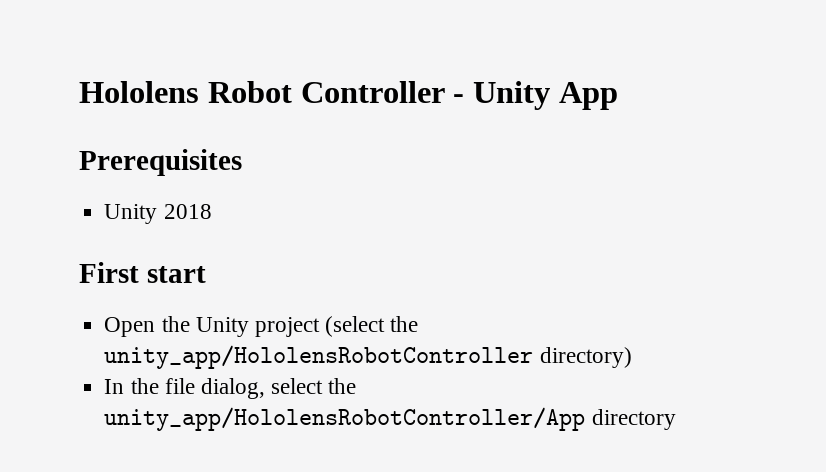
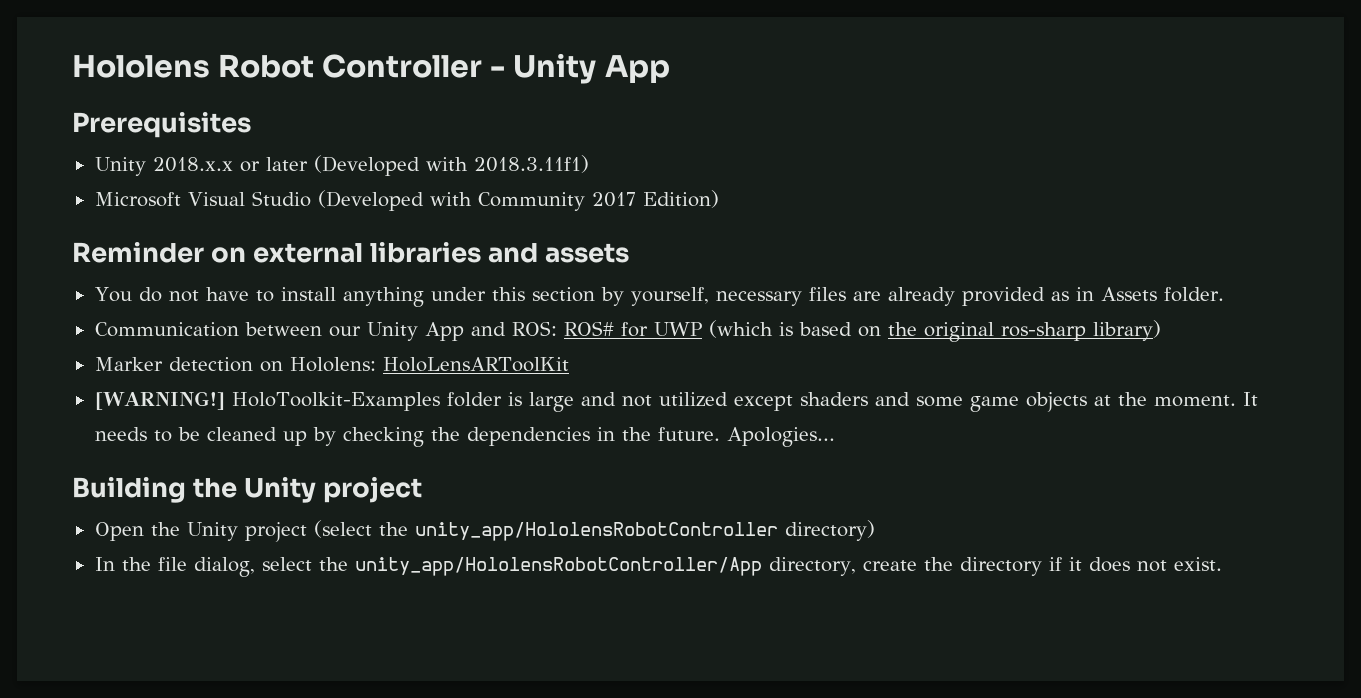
[163,204,212,219] [79,262,206,283] 2018 // First start -> [152,155,589,176] [94,190,719,211] [72,242,630,263] [94,287,1224,307] [94,320,1161,342] [94,357,569,372] [94,391,1258,412] [94,427,835,447] [72,476,423,503] 2018.x.x or later (Developed with 2018.3.11f1) // Microsoft Visual Studio (Developed with Community 2017 Edition) // Reminder on external libraries and assets // You do not have to install anything under this section by yourself, necessary files are already provided as in Assets folder. // Communication between our Unity App and ROS: ROS# for UWP (which is based on the original ros-sharp library) // Marker detection on Hololens: HoloLensARToolKit // [WARNING!] HoloToolkit-Examples folder is large and not utilized except shaders and some game objects at the moment. It needs to be cleaned up by checking the dependencies in the future. Apologies... // Building the Unity project
[591,409,676,430] directory -> [768,557,1222,576] directory, create the directory if it does not exist.

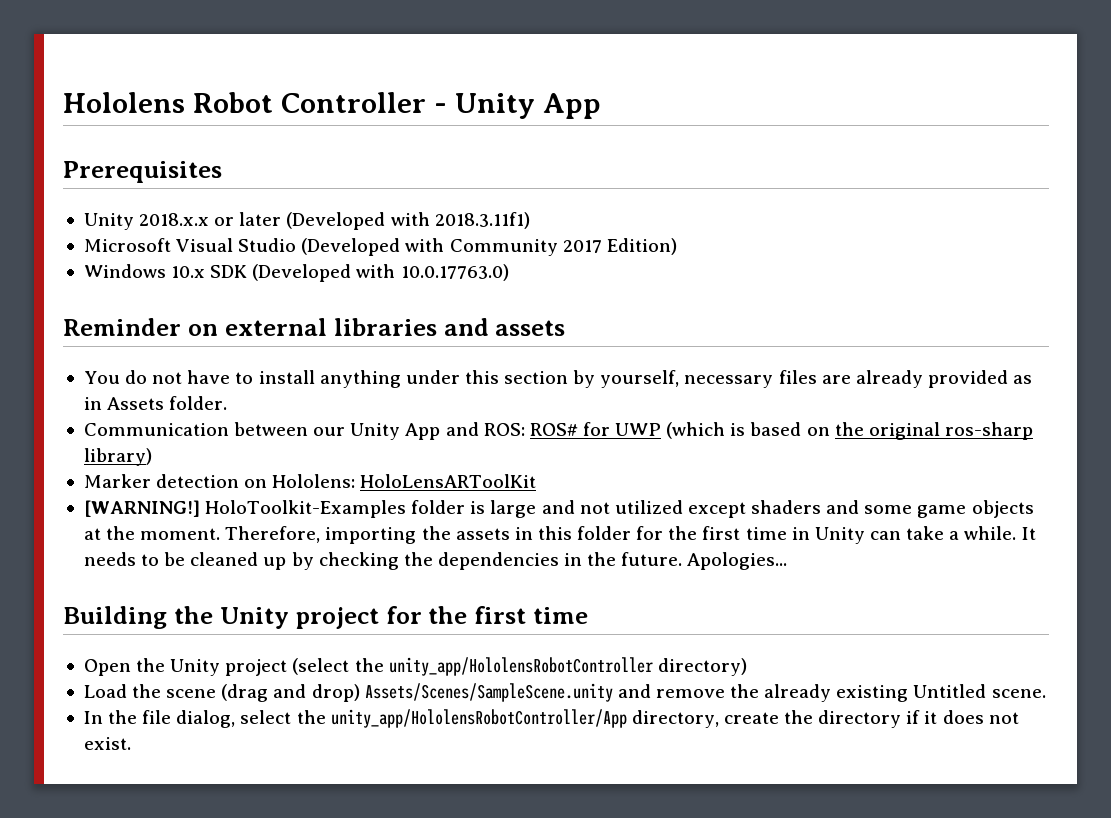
(719, 199) none -> [83,264,509,282] // Windows 10.x SDK (Developed with 10.0.17763.0)
(1236, 401) none -> [225,526,1017,544] Therefore, importing the assets in this folder for the first time in Unity can take a while.
(423, 489) none -> [385,606,589,624] for the first time
(875, 530) none -> [83,683,1046,702] // Load the scene (drag and drop) Assets/Scenes/SampleScene.unity and remove the already existing Untitled scene.

